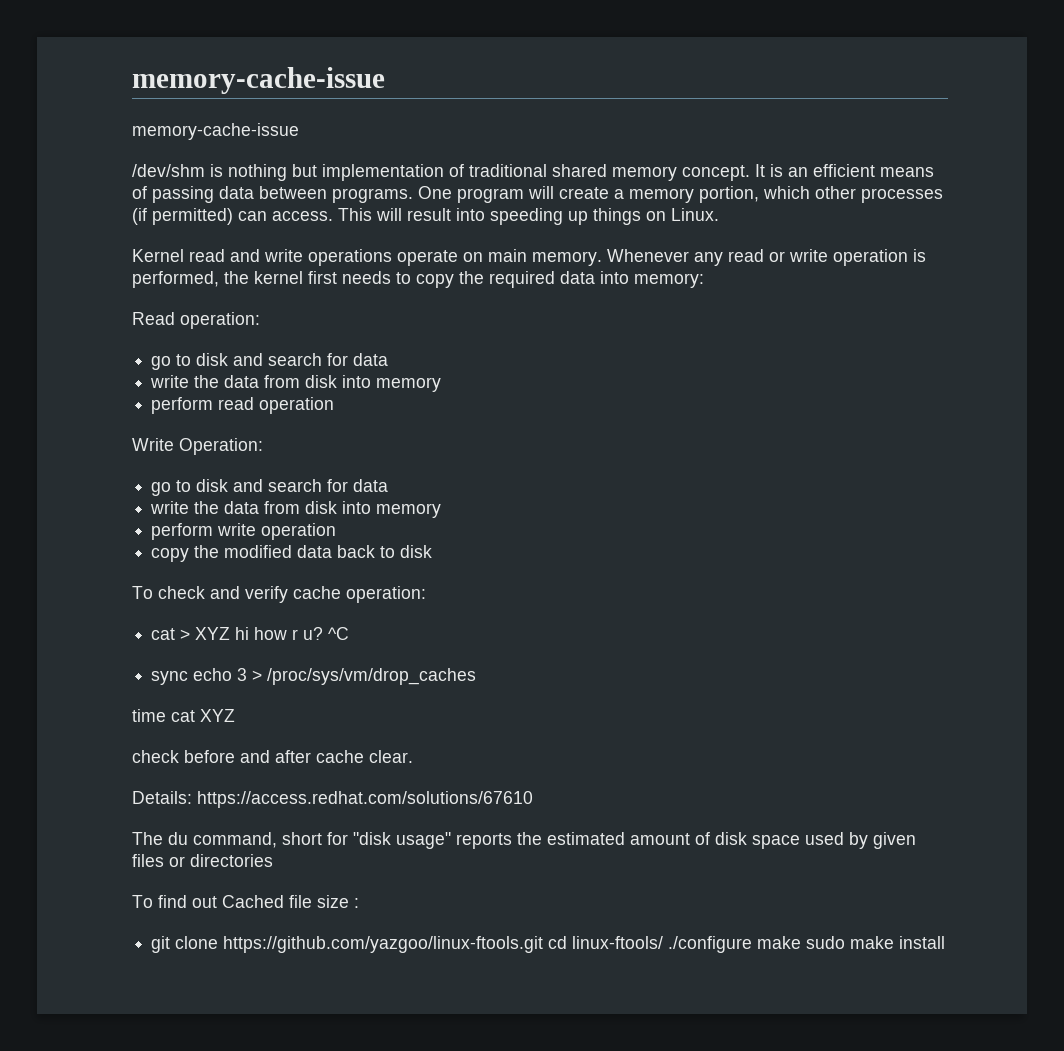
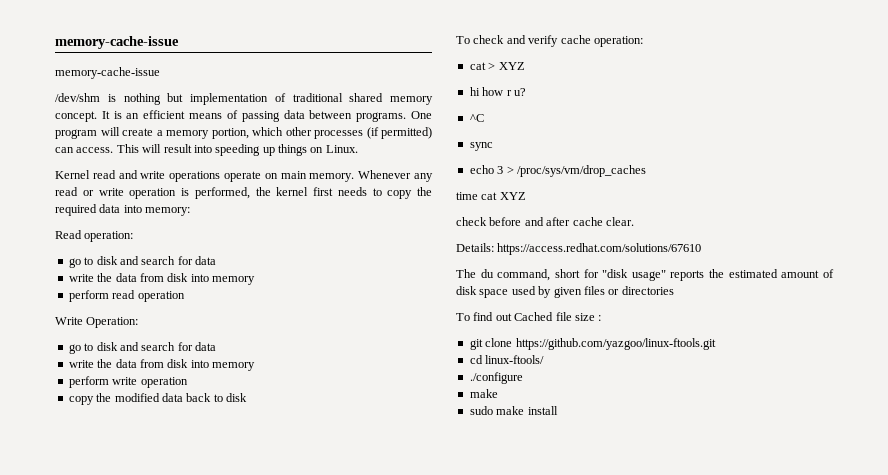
(231, 633) none -> (525, 66) //
(324, 633) none -> (526, 92) //
(189, 678) none -> (493, 146) //
(544, 944) none -> (716, 344) //
(664, 942) none -> (545, 359) //
[757,936,802,949] make -> [469,389,498,398] // make //

